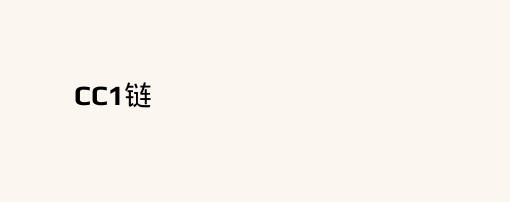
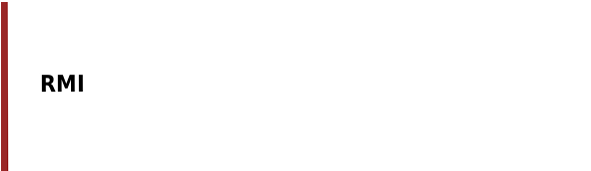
[74,82,152,108] CC1链 -> [39,74,86,92] RMI

